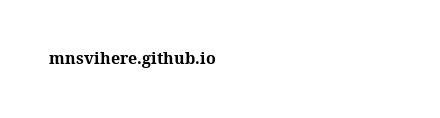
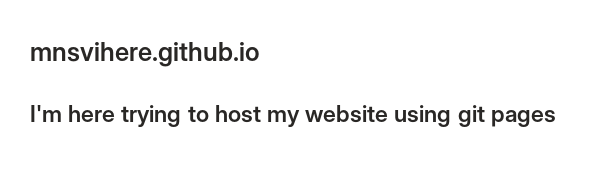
(216, 60) none -> [30,105,556,127] // I'm here trying to host my website using git pages

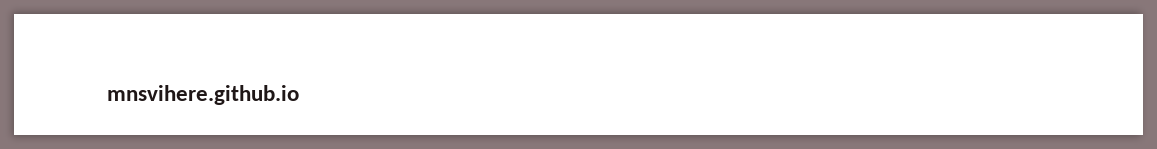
[30,105,556,127] // I'm here trying to host my website using git pages -> (299, 95) none

